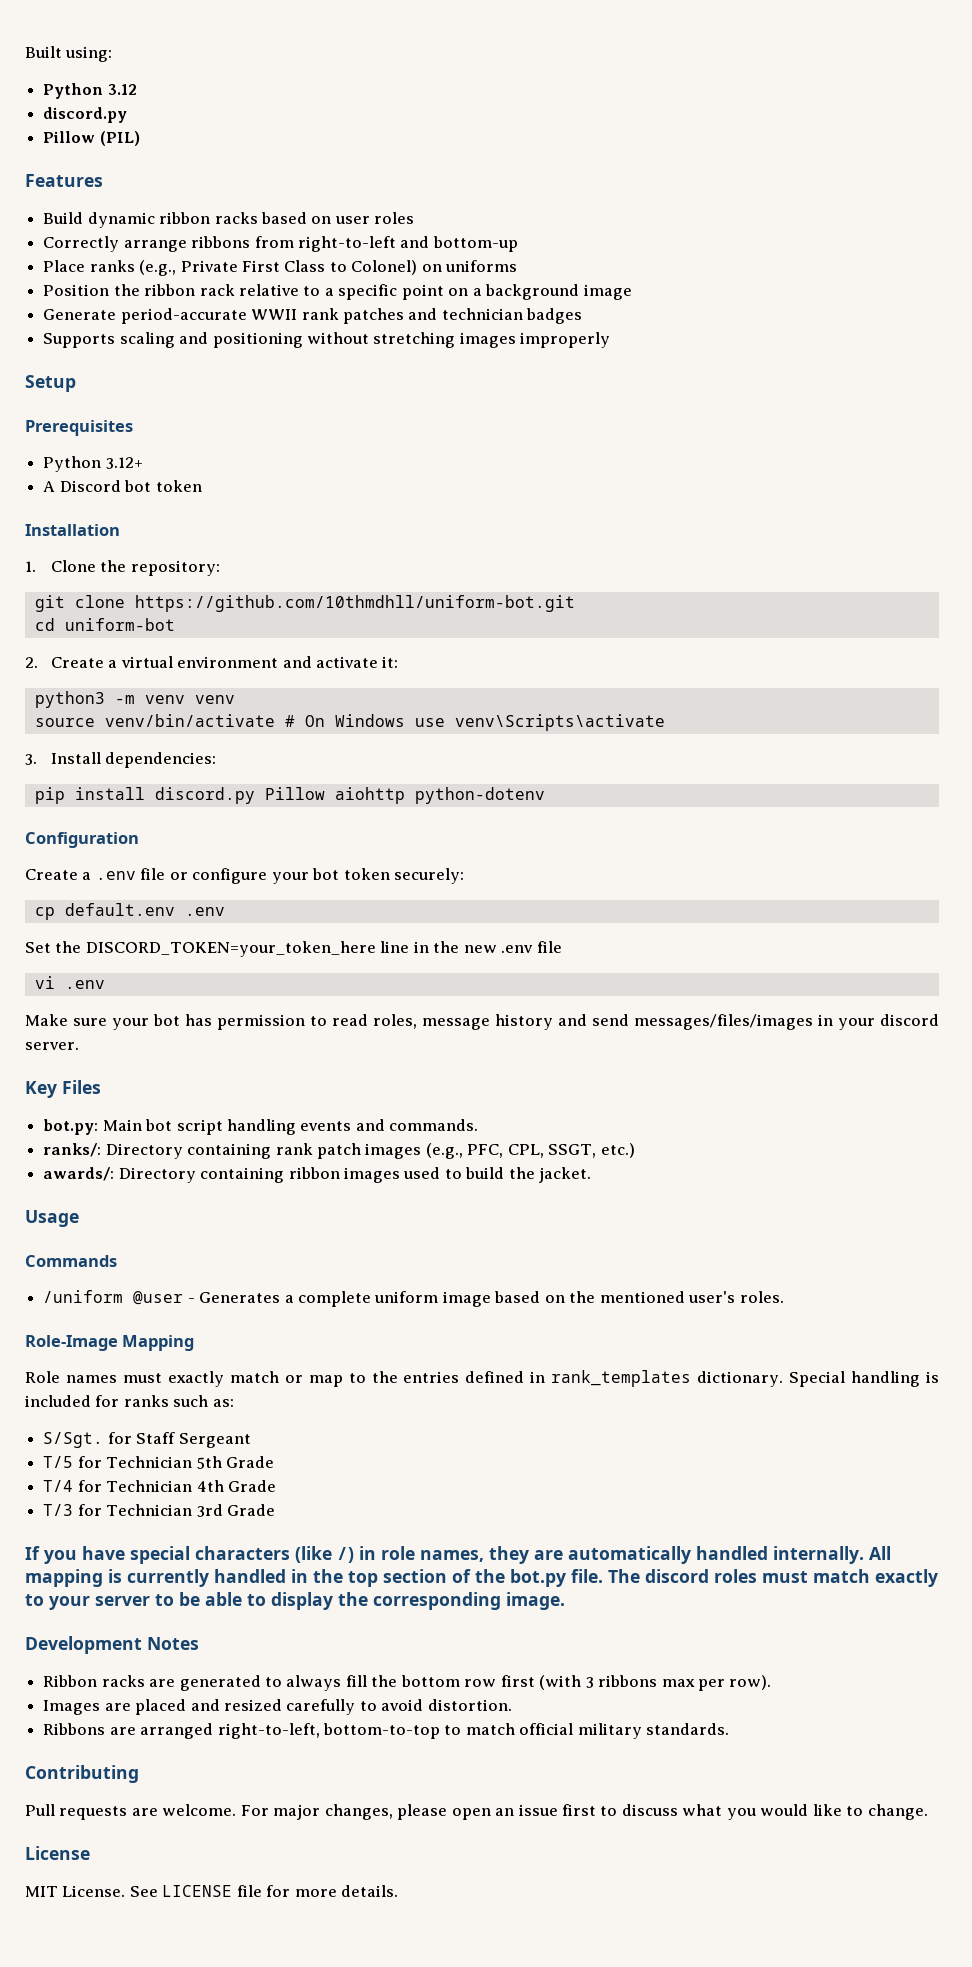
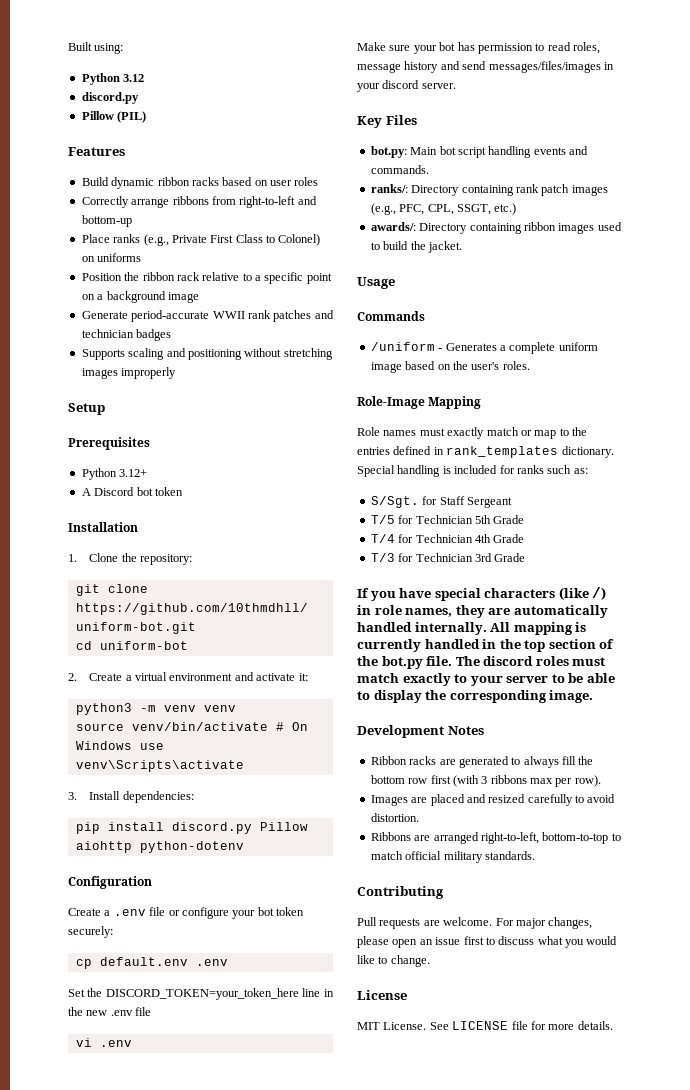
[133,1291,184,1305] @user -> (435, 346) none
[599,1291,685,1303] mentioned -> (468, 365) none

